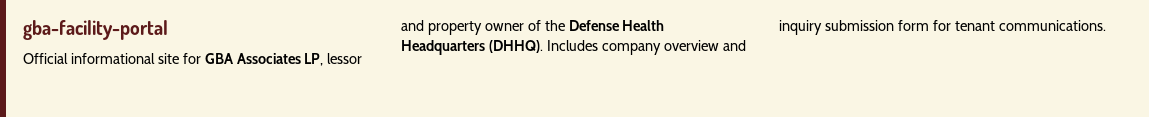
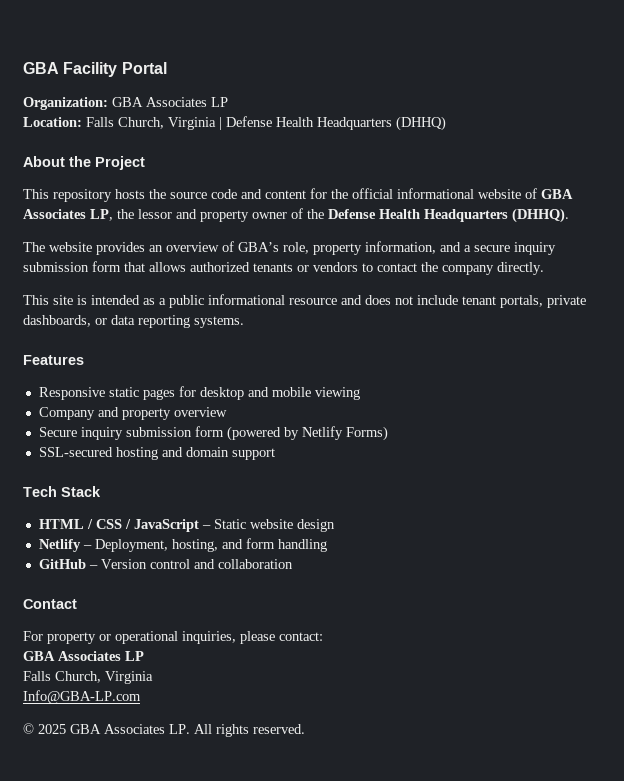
[23,20,168,40] [23,53,201,64] gba-facility-portal // Official informational site for -> [23,62,167,77] [23,97,228,110] [23,116,446,131] [23,156,145,170] [23,188,537,202] GBA Facility Portal // Organization: GBA Associates LP // Location: Falls Church, Virginia | Defense Health Headquarters (DHHQ) // About the Project // This repository hosts the source code and content for the official informational website of
(324, 59) none -> [117,209,134,219] the
[546,40,746,55] [779,20,1106,35] Includes company overview and inquiry submission form for tenant communications. -> [23,241,556,255] [23,261,544,275] [23,294,586,308] [23,315,244,328] [23,355,84,365] [38,386,360,400] [38,407,227,420] [38,426,388,441] [38,447,275,460] [23,486,101,497] [38,519,335,532] [38,538,327,552] [38,559,293,569] [23,599,77,609] [23,631,323,644] [23,651,144,661] [23,671,153,684] [23,690,141,704] [23,723,305,737] // The website provides an overview of GBA’s role, property information, and a secure inquiry submission form that allows authorized tenants or vendors to contact the company directly. // This site is intended as a public informational resource and does not include tenant portals, private dashboards, or data reporting systems. // Features // Responsive static pages for desktop and mobile viewing // Company and property overview // Secure inquiry submission form (powered by Netlify Forms) // SSL-secured hosting and domain support // Tech Stack // HTML / CSS / JavaScript – Static website design // Netlify – Deployment, hosting, and form handling // GitHub – Version control and collaboration // Contact // For property or operational inquiries, please contact: // GBA Associates LP // Falls Church, Virginia // Info@GBA-LP.com // © 2025 GBA Associates LP. All rights reserved.

